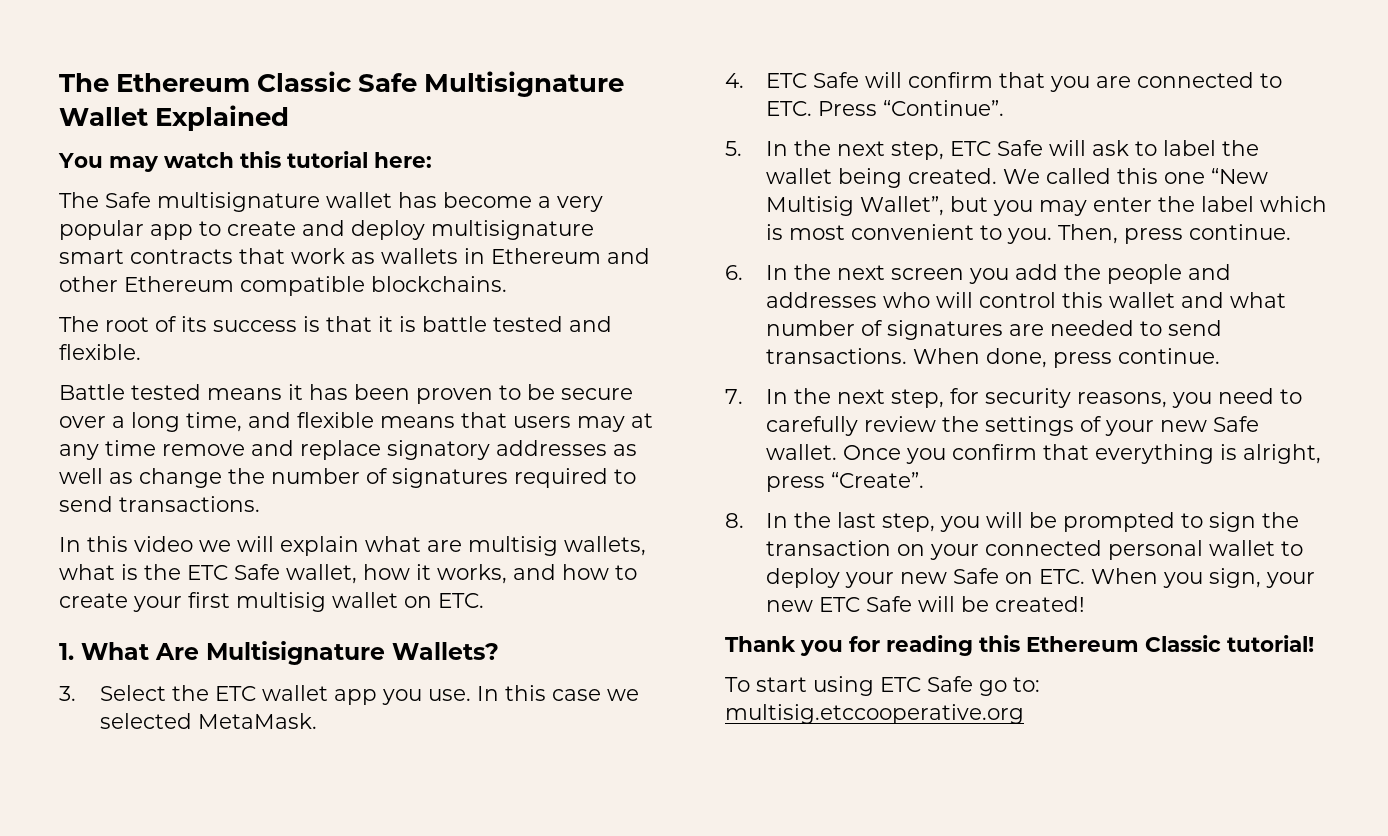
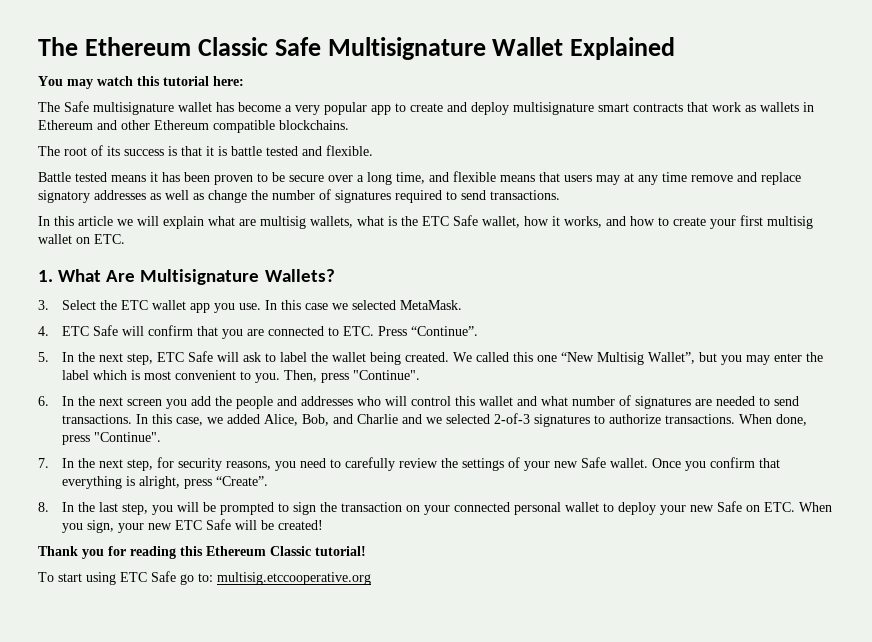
[134,536,193,552] video -> [78,216,113,226] article
[1188,224,1291,240] continue. -> [352,370,420,380] "Continue".
(907, 356) none -> [135,413,735,427] In this case, we added Alice, Bob, and Charlie and we selected 2-of-3 signatures to authorize transactions.
[1117,348,1220,364] continue. -> [93,432,161,442] "Continue".

